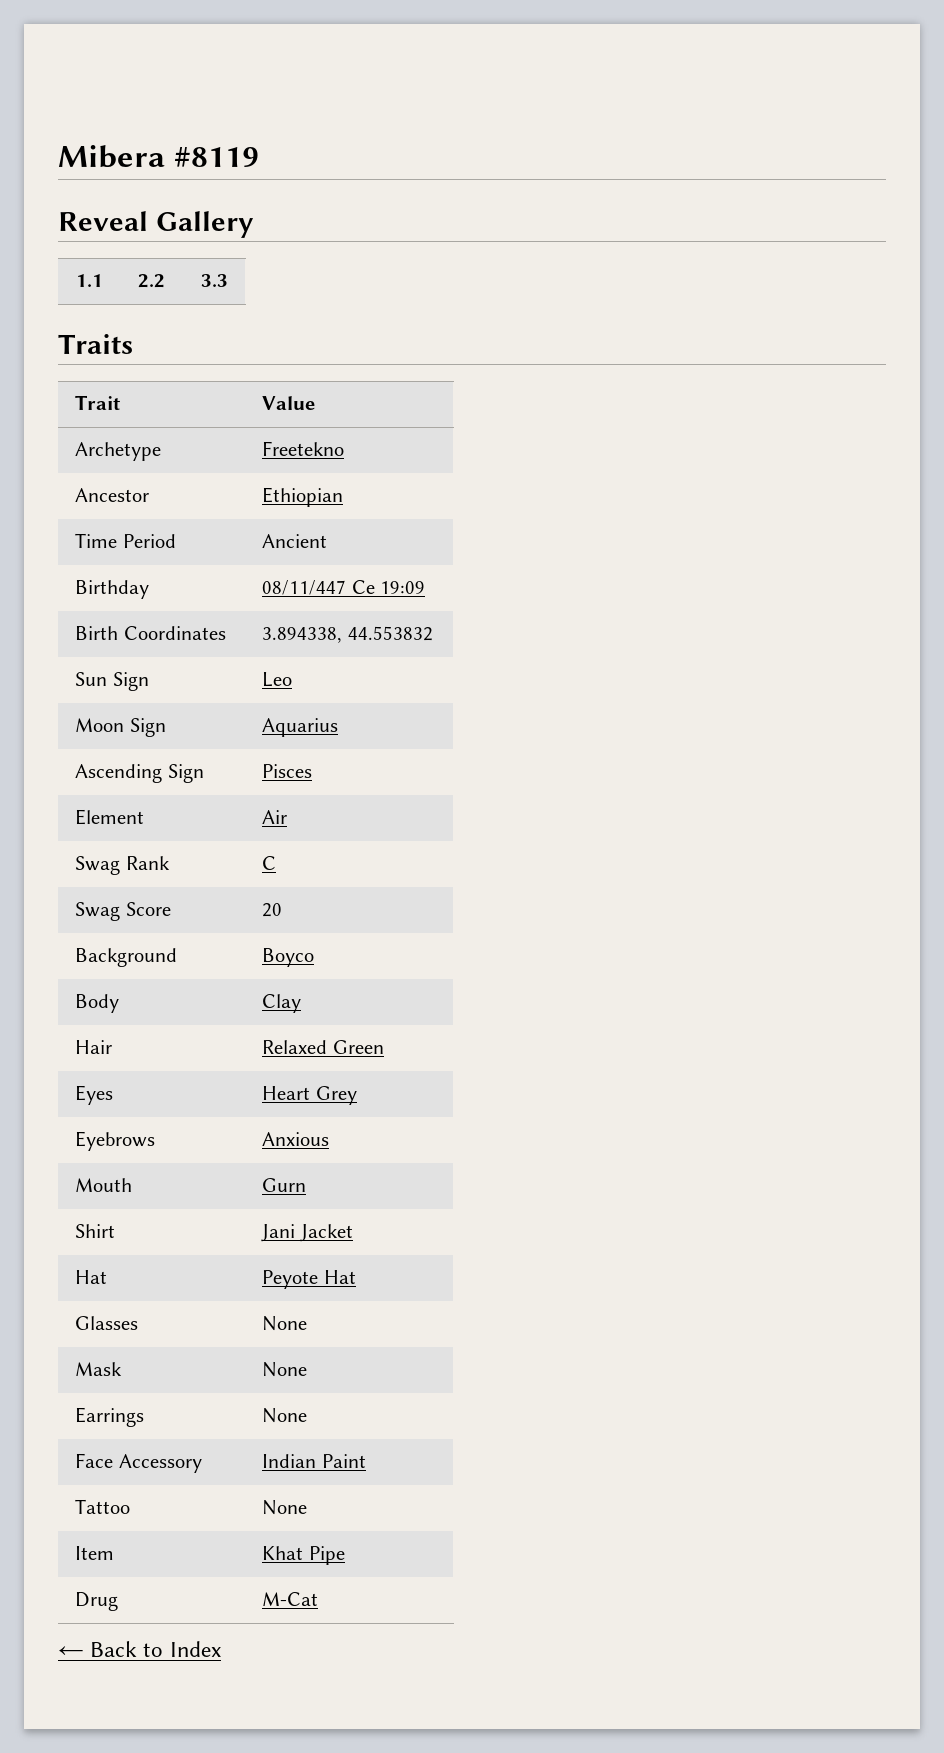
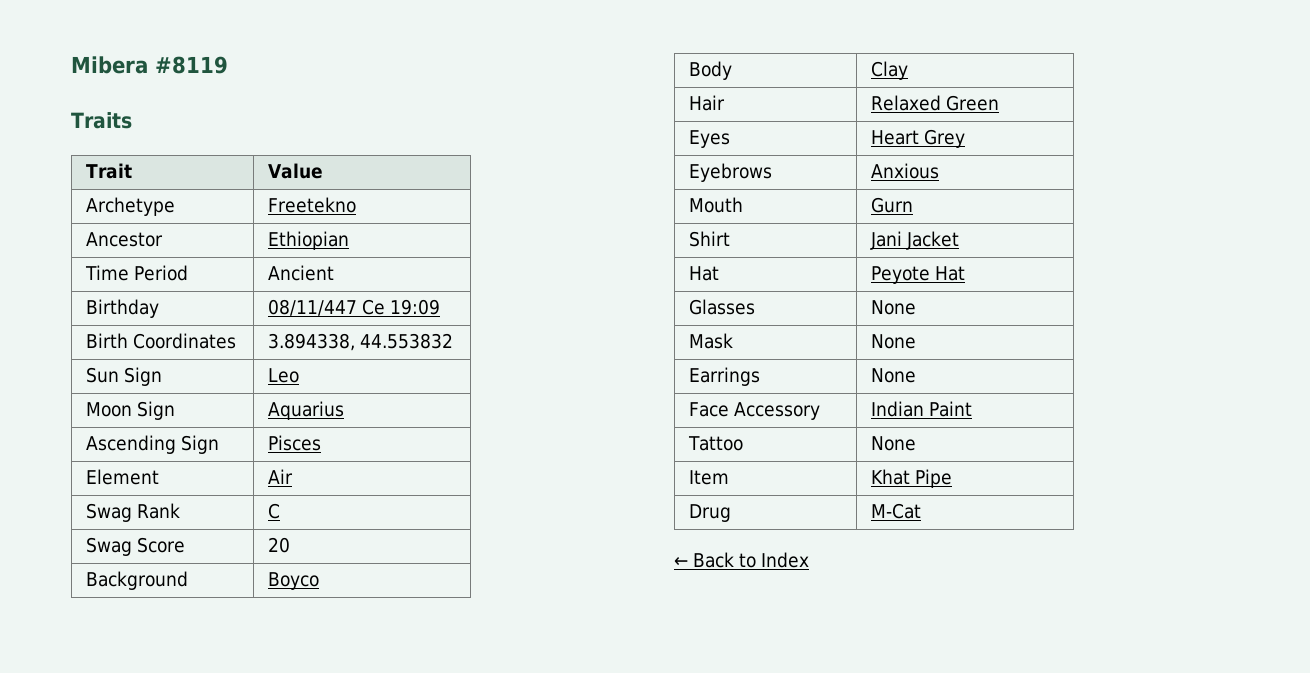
[58,211,254,238] [76,274,103,287] [138,274,165,288] [200,274,228,287] // Reveal Gallery // 1.1 | 2.2 | 3.3 -> (228, 65) none

